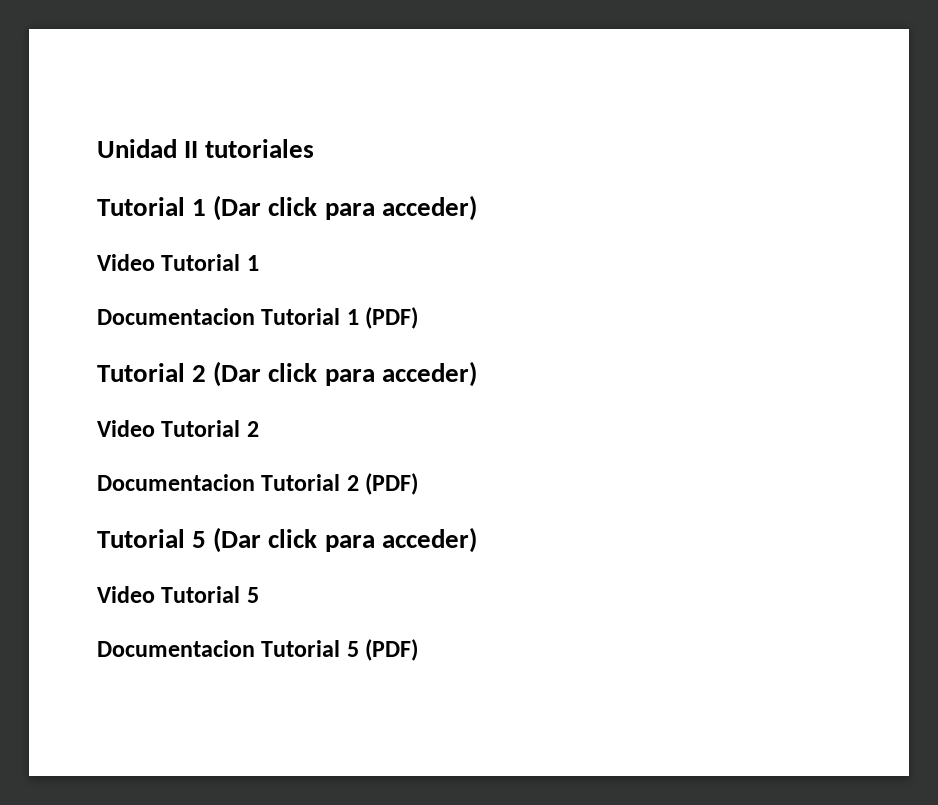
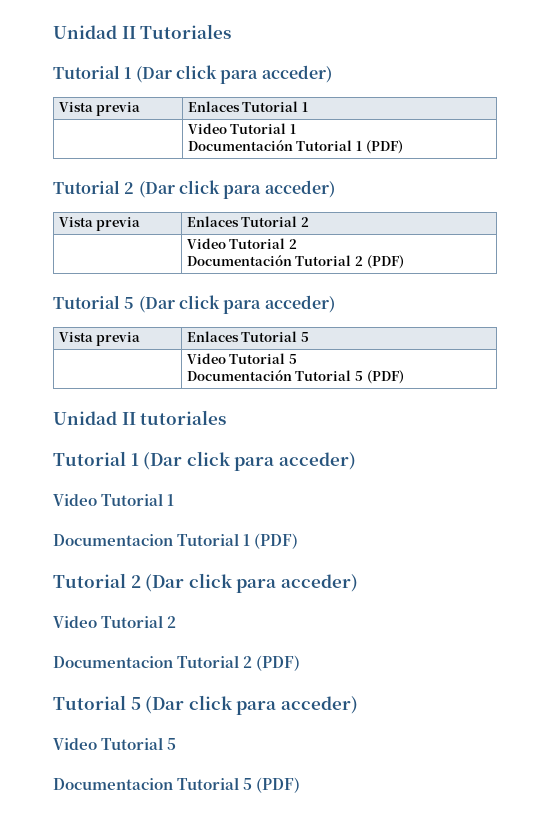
[97,139,199,158] Unidad II -> [53,24,232,39] [53,65,332,84] [58,102,141,116] [187,101,308,112] [187,123,296,134] [187,140,403,154] [53,180,335,199] [58,217,141,231] [186,216,309,227] [186,238,297,249] [186,255,404,269] [53,295,335,314] [58,332,141,346] [186,331,309,342] [186,353,297,364] [186,370,404,384] [53,411,136,425] Unidad II Tutoriales // Tutorial 1 (Dar click para acceder) // Vista previa | Enlaces Tutorial 1 // | Video Tutorial 1 // Documentación Tutorial 1 (PDF) // Tutorial 2 (Dar click para acceder) // Vista previa | Enlaces Tutorial 2 // | Video Tutorial 2 // Documentación Tutorial 2 (PDF) // Tutorial 5 (Dar click para acceder) // Vista previa | Enlaces Tutorial 5 // | Video Tutorial 5 // Documentación Tutorial 5 (PDF) // Unidad II

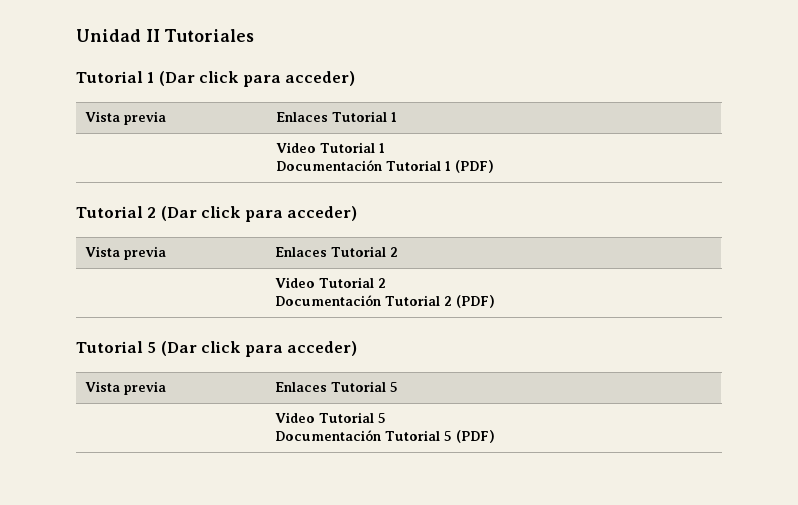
[53,410,227,425] [53,451,356,471] [53,493,175,506] [53,533,299,549] [53,573,358,593] [53,615,177,628] [53,655,301,671] [53,695,358,715] [53,737,177,750] [53,777,301,793] // Unidad II tutoriales // Tutorial 1 (Dar click para acceder) // Video Tutorial 1 // Documentacion Tutorial 1 (PDF) // Tutorial 2 (Dar click para acceder) // Video Tutorial 2 // Documentacion Tutorial 2 (PDF) // Tutorial 5 (Dar click para acceder) // Video Tutorial 5 // Documentacion Tutorial 5 (PDF) -> (496, 436) none

